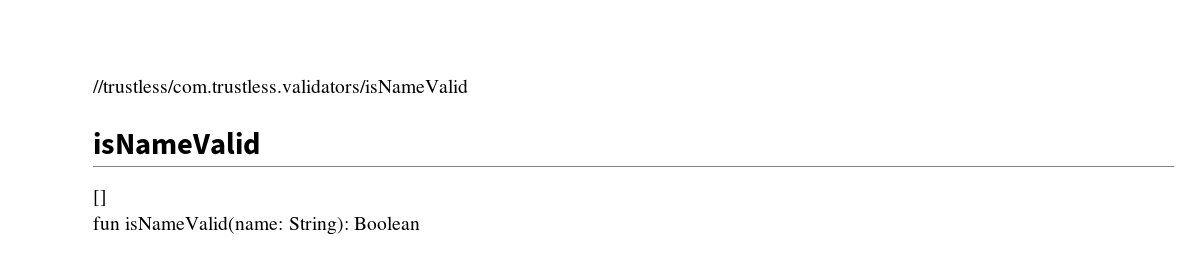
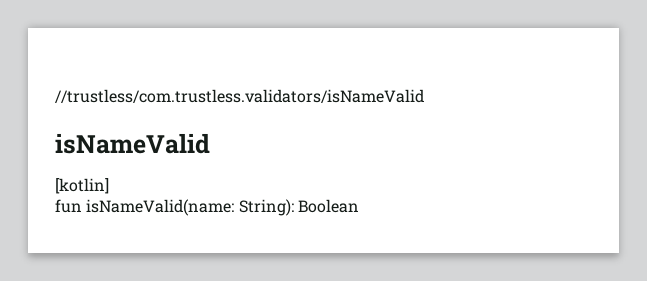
[93,190,107,206] [] -> [55,178,109,194] [kotlin]

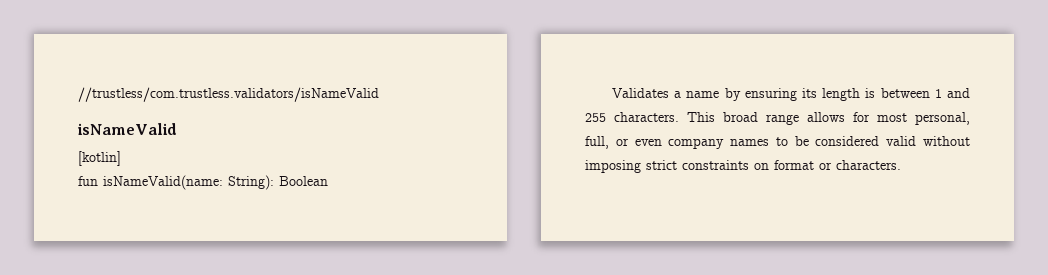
(359, 206) none -> [611,88,970,101] [585,112,970,125] [585,136,970,149] [585,160,901,173] // Validates a name by ensuring its length is between 1 and 255 characters. This broad range allows for most personal, full, or even company names to be considered valid without imposing strict constraints on format or characters.

